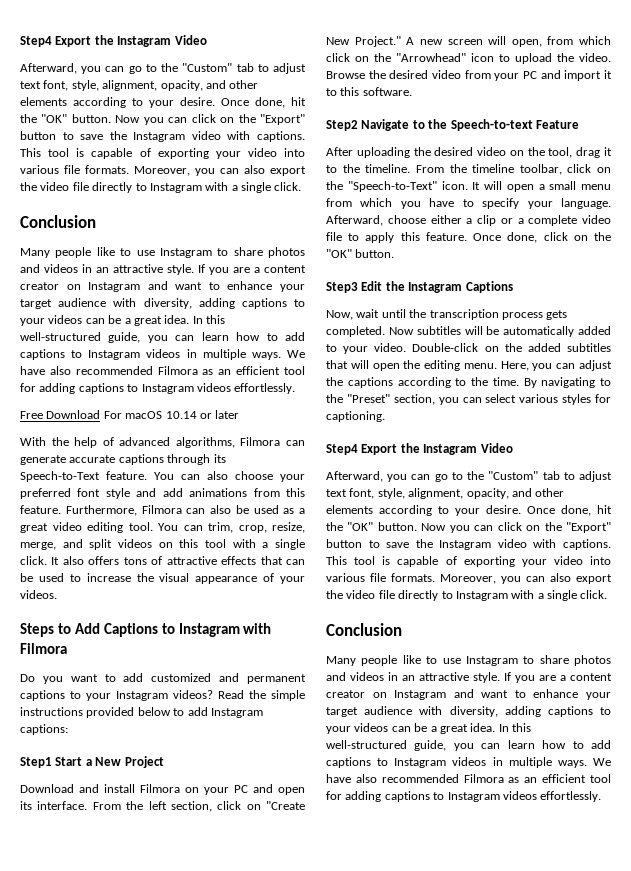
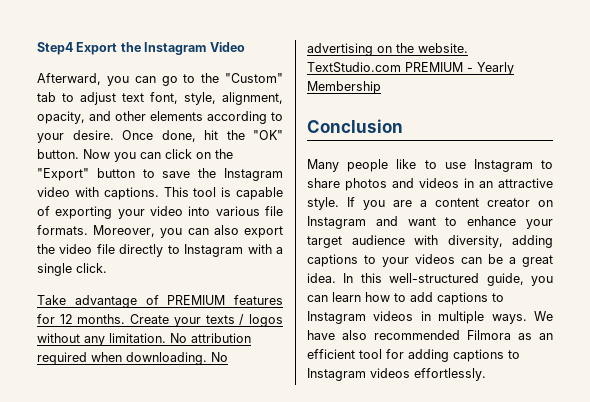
(302, 186) none -> [37,295,283,308] [37,314,283,327] [37,333,251,346] [37,352,228,365] [307,43,468,56] [307,62,514,75] [307,81,381,94] // Take advantage of PREMIUM features for 12 months. Create your texts / logos without any limitation. No attribution required when downloading. No advertising on the website. TextStudio.com PREMIUM - Yearly Membership
[20,410,240,419] [20,437,305,448] [20,454,226,465] [20,471,305,482] [20,488,305,499] [20,505,305,516] [20,522,305,533] [20,539,305,550] [20,556,306,565] [20,573,305,584] [20,590,57,599] [20,623,272,637] [20,643,67,654] [20,673,306,684] [20,690,305,701] [20,707,263,718] [20,724,68,735] [20,756,164,768] [20,784,305,795] [20,801,305,812] [326,36,611,47] [326,53,611,64] [326,70,612,81] [326,87,412,96] [326,119,579,131] [326,147,612,158] [326,164,611,175] [326,181,611,192] [326,198,611,209] [326,215,611,226] [326,232,611,243] [326,249,395,258] [326,281,513,293] [326,309,568,320] [326,326,611,337] [326,343,611,354] [326,360,612,371] [326,377,611,388] [326,394,611,405] [326,411,385,422] [326,443,513,455] [326,471,612,482] [326,488,565,499] [326,505,612,516] [326,522,611,533] [326,539,611,550] [326,556,611,567] [326,573,612,584] [326,590,608,601] [326,623,402,636] [326,655,611,666] [326,672,612,683] [326,689,611,700] [326,706,611,717] [326,723,531,734] [326,740,611,751] [326,757,611,768] [326,774,611,783] [326,791,602,802] // Free Download For macOS 10.14 or later // With the help of advanced algorithms, Filmora can generate accurate captions through its Speech-to-Text feature. You can also choose your preferred font style and add animations from this feature. Furthermore, Filmora can also be used as a great video editing tool. You can trim, crop, resize, merge, and split videos on this tool with a single click. It also offers tons of attractive effects that can be used to increase the visual appearance of your videos. // Steps to Add Captions to Instagram with Filmora // Do you want to add customized and permanent captions to your Instagram videos? Read the simple instructions provided below to add Instagram captions: // Step1 Start a New Project // Download and install Filmora on your PC and open its interface. From the left section, click on "Create New Project." A new screen will open, from which click on the "Arrowhead" icon to upload the video. Browse the desired video from your PC and import it to this software. // Step2 Navigate to the Speech-to-text Feature // After uploading the desired video on the tool, drag it to the timeline. From the timeline toolbar, click on the "Speech-to-Text" icon. It will open a small menu from which you have to specify your language. Afterward, choose either a clip or a complete video file to apply this feature. Once done, click on the "OK" button. // Step3 Edit the Instagram Captions // Now, wait until the transcription process gets completed. Now subtitles will be automatically added to your video. Double-click on the added subtitles that will open the editing menu. Here, you can adjust the captions according to the time. By navigating to the "Preset" section, you can select various styles for captioning. // Step4 Export the Instagram Video // Afterward, you can go to the "Custom" tab to adjust text font, style, alignment, opacity, and other elements according to your desire. Once done, hit the "OK" button. Now you can click on the "Export" button to save the Instagram video with captions. This tool is capable of exporting your video into various file formats. Moreover, you can also export the video file directly to Instagram with a single click. // Conclusion // Many people like to use Instagram to share photos and videos in an attractive style. If you are a content creator on Instagram and want to enhance your target audience with diversity, adding captions to your videos can be a great idea. In this well-structured guide, you can learn how to add captions to Instagram videos in multiple ways. We have also recommended Filmora as an efficient tool for adding captions to Instagram videos effortlessly. -> (486, 374) none

